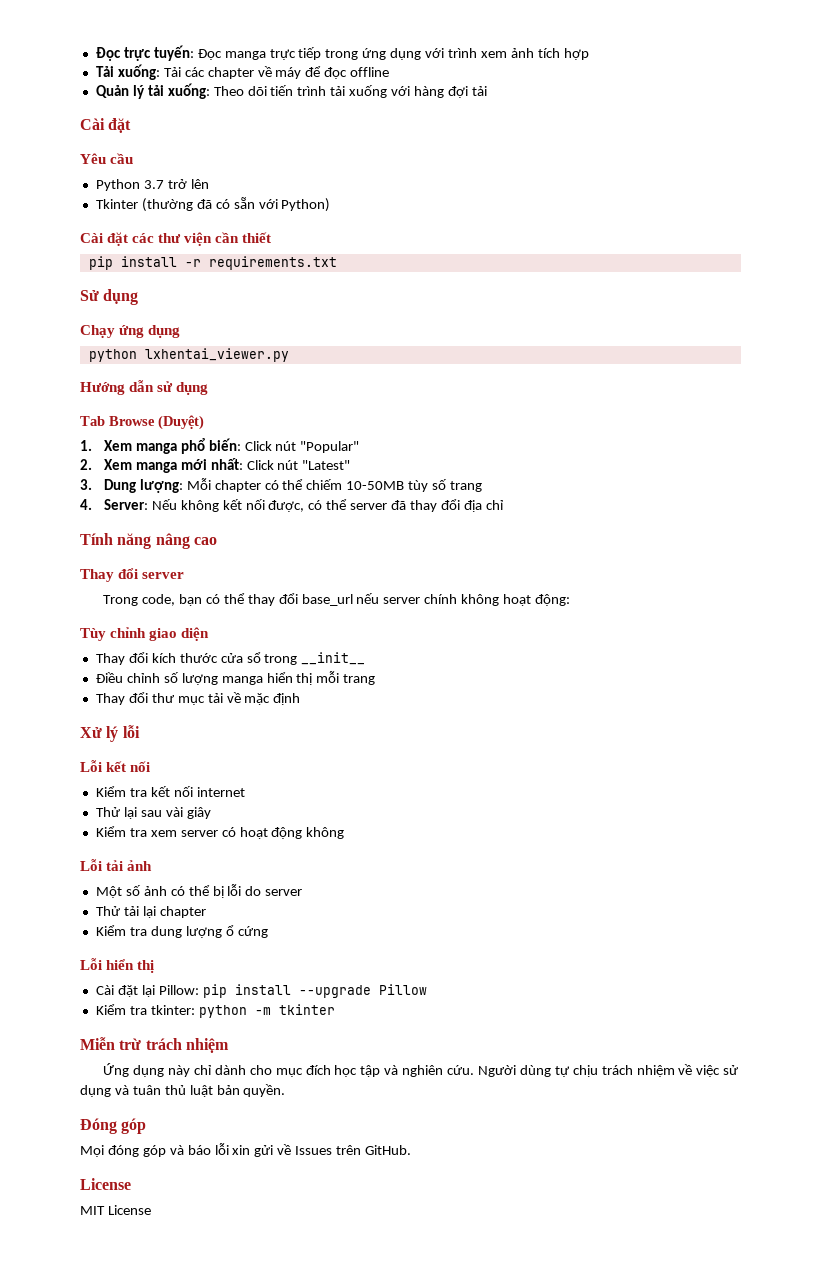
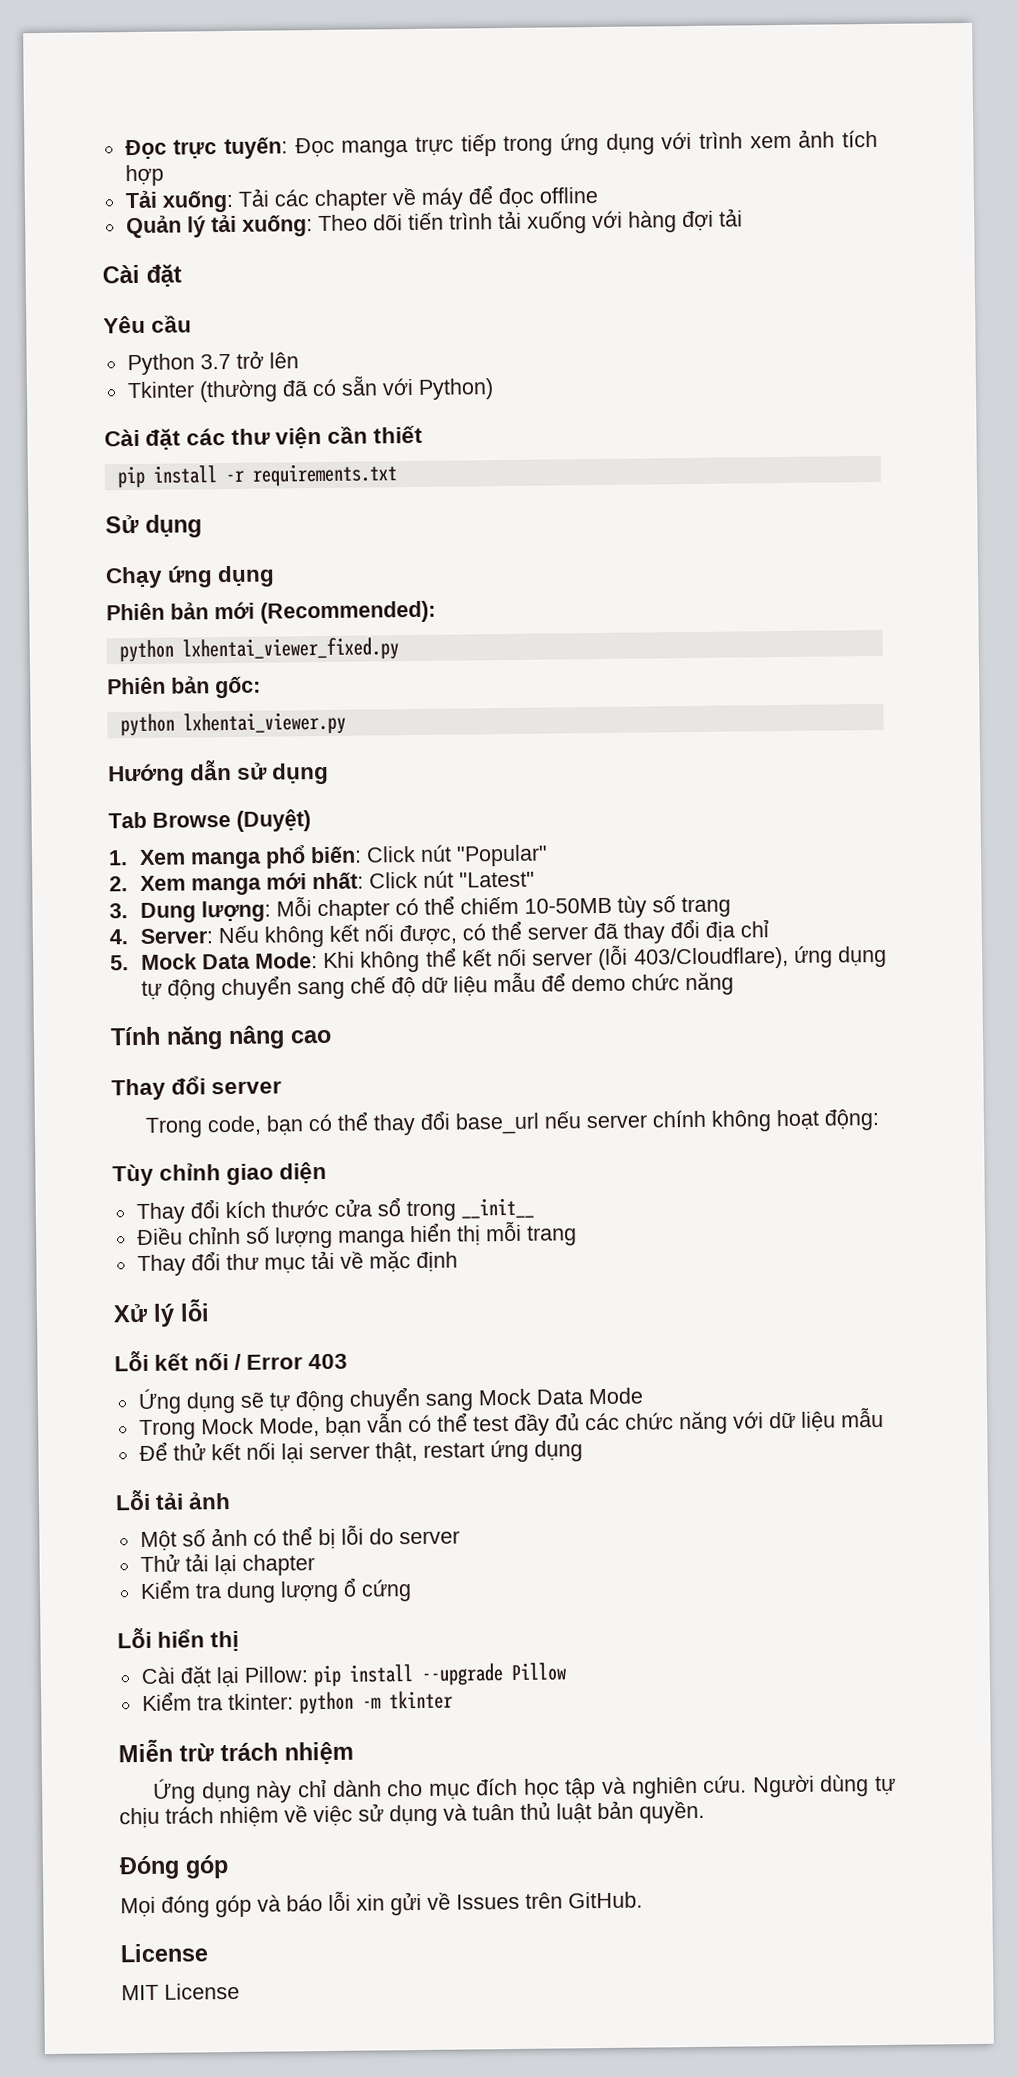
(181, 331) none -> [106,600,436,624] [118,637,399,663] [107,675,261,699] // Phiên bản mới (Recommended): // python lxhentai_viewer_fixed.py // Phiên bản gốc:
(503, 505) none -> [110,945,887,973] [140,971,734,1001] // 5. Mock Data Mode: Khi không thể kết nối server (lỗi 403/Cloudflare), ứng dụng tự động chuyển sang chế độ dữ liệu mẫu để demo chức năng
[95,786,245,797] [95,807,211,819] [95,826,345,839] // Kiểm tra kết nối internet // Thử lại sau vài giây // Kiểm tra xem server có hoạt động không -> [234,1353,349,1370] [137,1386,643,1415] [138,1407,884,1441] [138,1439,583,1464] / Error 403 // Ứng dụng sẽ tự động chuyển sang Mock Data Mode // Trong Mock Mode, bạn vẫn có thể test đầy đủ các chức năng với dữ liệu mẫu // Để thử kết nối lại server thật, restart ứng dụng

